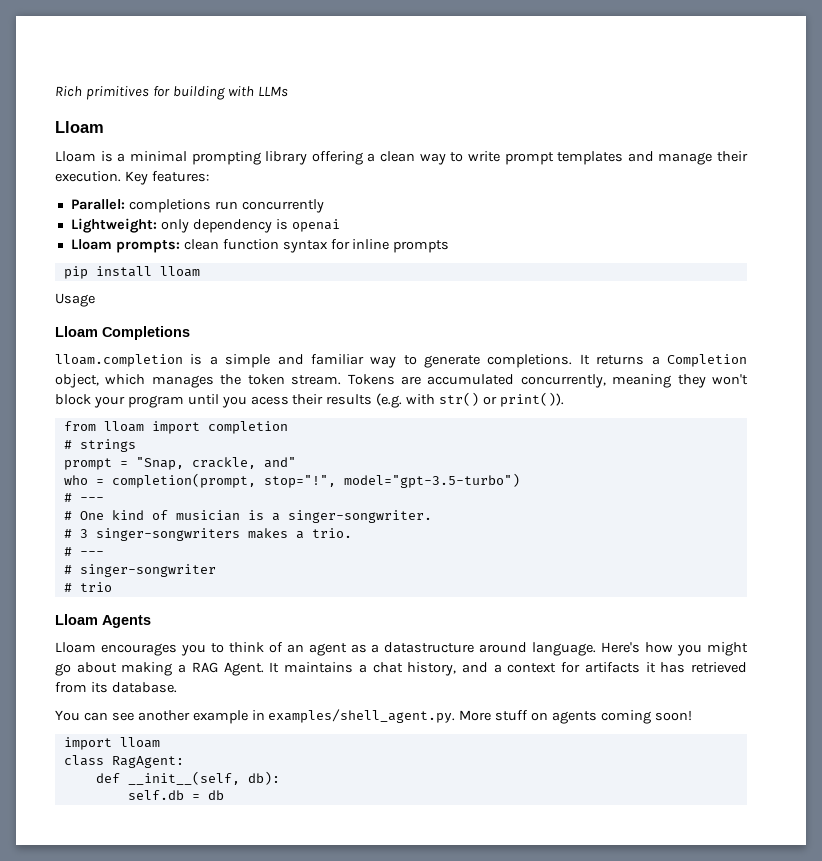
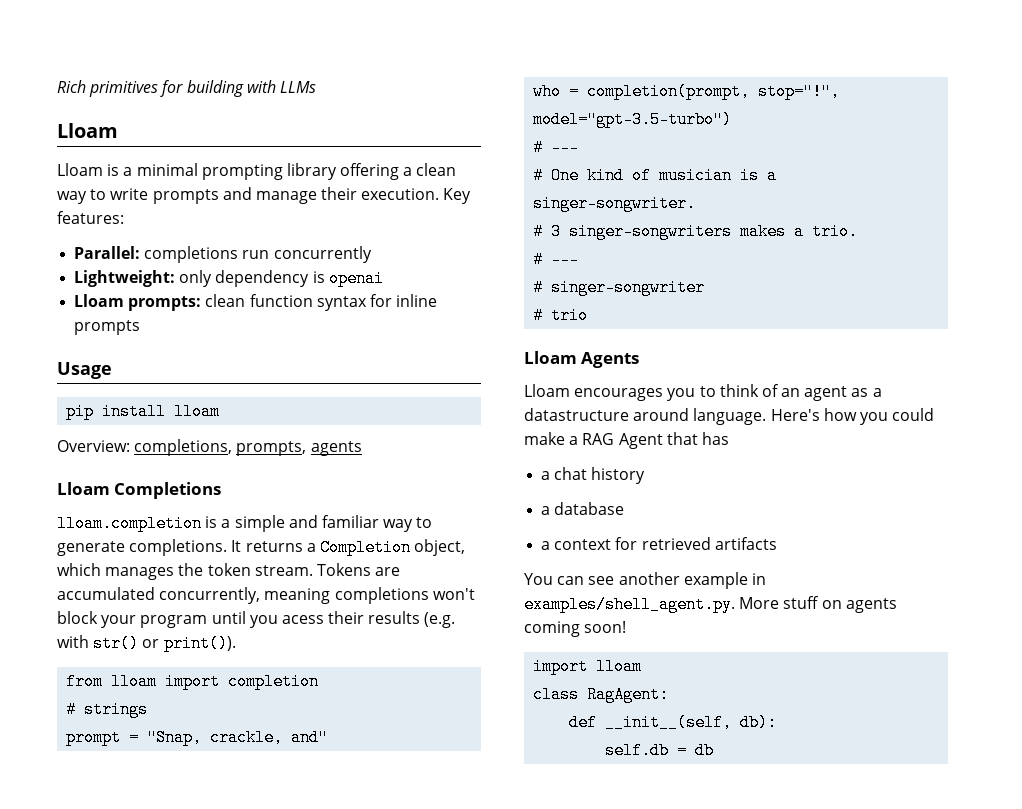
[504,151,624,165] prompt templates -> [152,189,219,204] prompts
(450, 246) none -> [57,362,112,379] // Usage
[55,293,95,307] Usage -> [57,439,362,456] Overview: completions, prompts, agents
[677,374,706,388] they -> [334,587,429,604] completions
[707,642,748,656] [55,662,488,676] might go about making a RAG Agent. It maintains a chat history, and -> [892,408,935,421] [524,432,729,449] [541,467,646,484] [541,502,625,515] could make a RAG Agent that has // a chat history // a database //
(581, 667) none -> [641,537,711,550] retrieved
[645,662,747,673] [55,682,177,693] it has retrieved from its database. -> (777, 543) none

